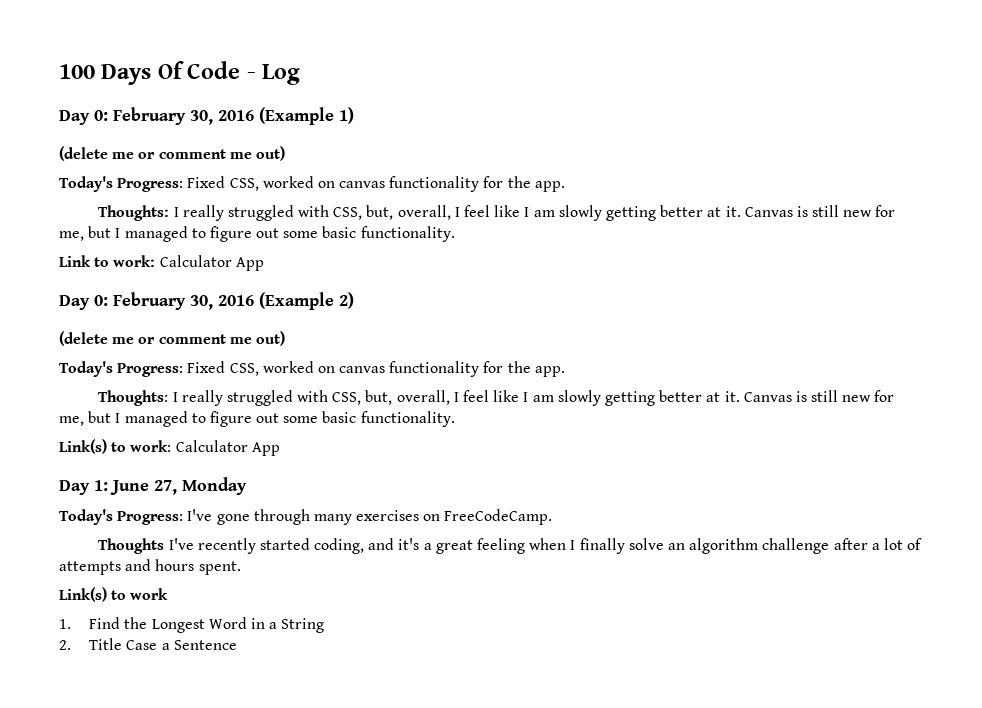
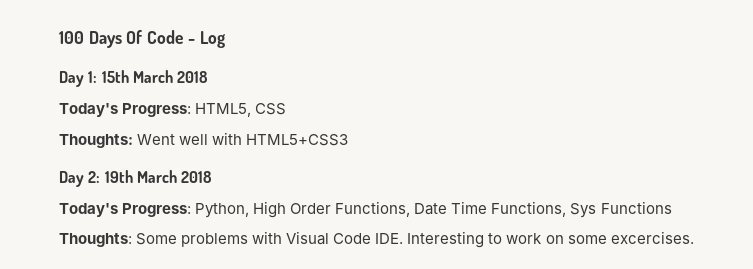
[94,107,354,125] [59,146,285,161] [59,176,565,192] [98,205,896,221] [59,226,455,242] [59,255,264,271] [59,292,354,310] [59,331,285,346] [59,361,565,377] [98,390,895,406] [59,411,455,427] [59,439,280,456] [59,477,247,495] [59,509,553,525] [98,538,923,554] [59,559,241,575] [59,587,169,602] [59,617,325,633] [59,638,237,650] 0: February 30, 2016 (Example 1) // (delete me or comment me out) // Today's Progress: Fixed CSS, worked on canvas functionality for the app. // Thoughts: I really struggled with CSS, but, overall, I feel like I am slowly getting better at it. Canvas is still new for me, but I managed to figure out some basic functionality. // Link to work: Calculator App // Day 0: February 30, 2016 (Example 2) // (delete me or comment me out) // Today's Progress: Fixed CSS, worked on canvas functionality for the app. // Thoughts: I really struggled with CSS, but, overall, I feel like I am slowly getting better at it. Canvas is still new for me, but I managed to figure out some basic functionality. // Link(s) to work: Calculator App // Day 1: June 27, Monday // Today's Progress: I've gone through many exercises on FreeCodeCamp. // Thoughts I've recently started coding, and it's a great feeling when I finally solve an algorithm challenge after a lot of attempts and hours spent. // Link(s) to work // 1. Find the Longest Word in a String // 2. Title Case a Sentence -> [88,70,209,83] [59,103,287,117] [59,132,349,148] [59,170,213,187] [59,201,672,218] [59,231,694,248] 1: 15th March 2018 // Today's Progress: HTML5, CSS // Thoughts: Went well with HTML5+CSS3 // Day 2: 19th March 2018 // Today's Progress: Python, High Order Functions, Date Time Functions, Sys Functions // Thoughts: Some problems with Visual Code IDE. Interesting to work on some excercises.

